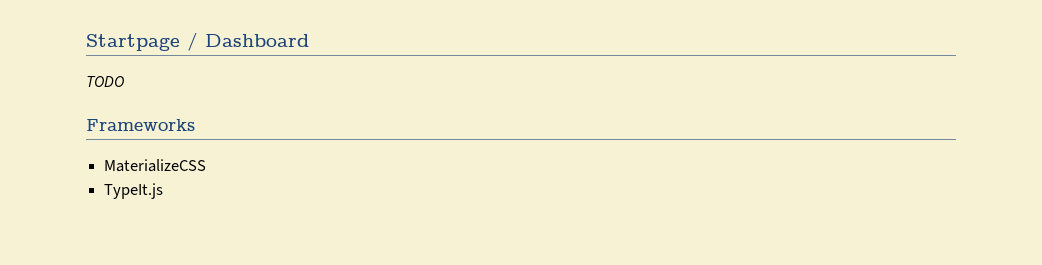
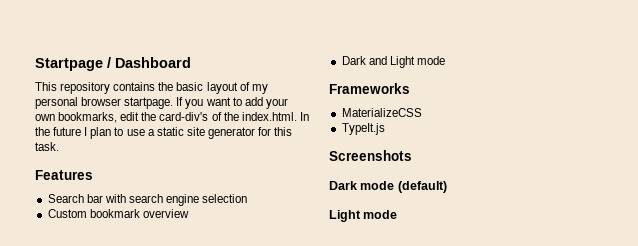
[86,76,124,87] [86,119,195,131] [104,159,207,172] [104,183,164,199] TODO // Frameworks // MaterializeCSS // TypeIt.js -> [35,82,268,94] [35,97,288,109] [35,112,309,123] [35,127,293,139] [35,142,59,151] [35,170,93,180] [47,194,248,206] [47,209,189,218] [341,56,445,68] [329,83,410,94] [341,108,422,117] [341,123,385,135] [329,150,412,161] [329,181,447,193] [329,210,398,222] This repository contains the basic layout of my personal browser startpage. If you want to add your own bookmarks, edit the card-div's of the index.html. In the future I plan to use a static site generator for this task. // Features // Search bar with search engine selection // Custom bookmark overview // Dark and Light mode // Frameworks // MaterializeCSS // TypeIt.js // Screenshots // Dark mode (default) // Light mode

